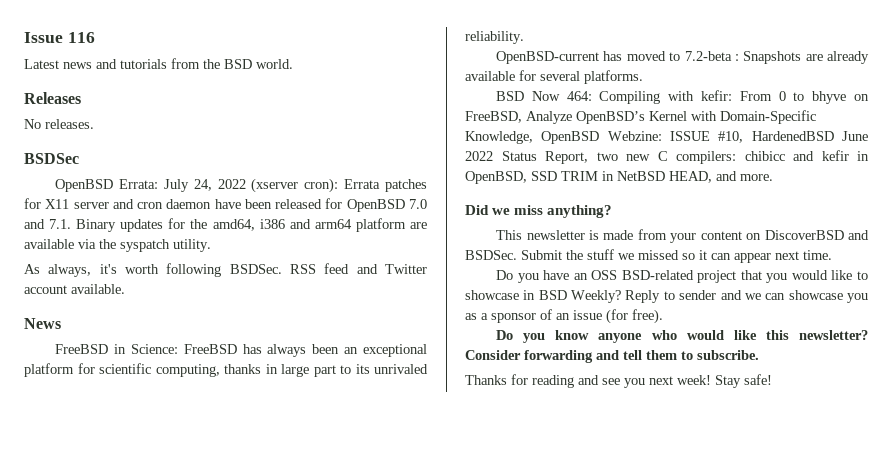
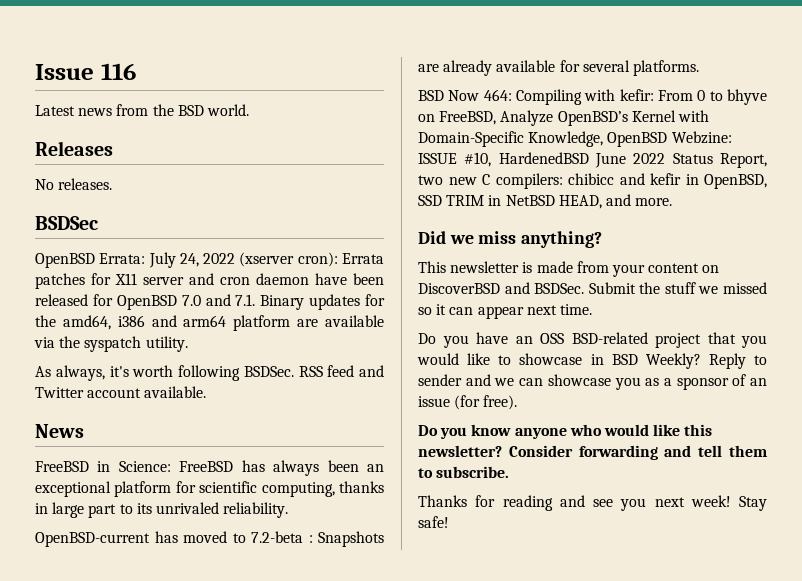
[96,59,167,69] and tutorials -> (113, 112) none

